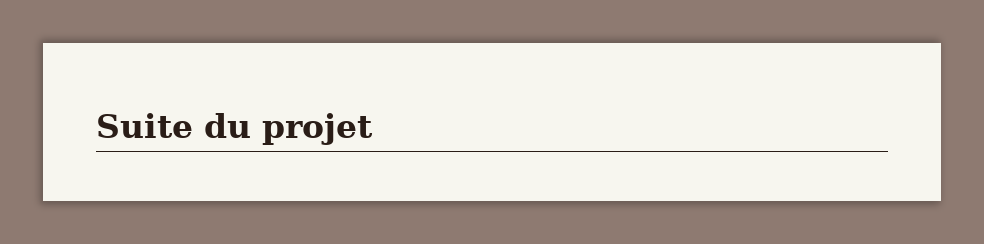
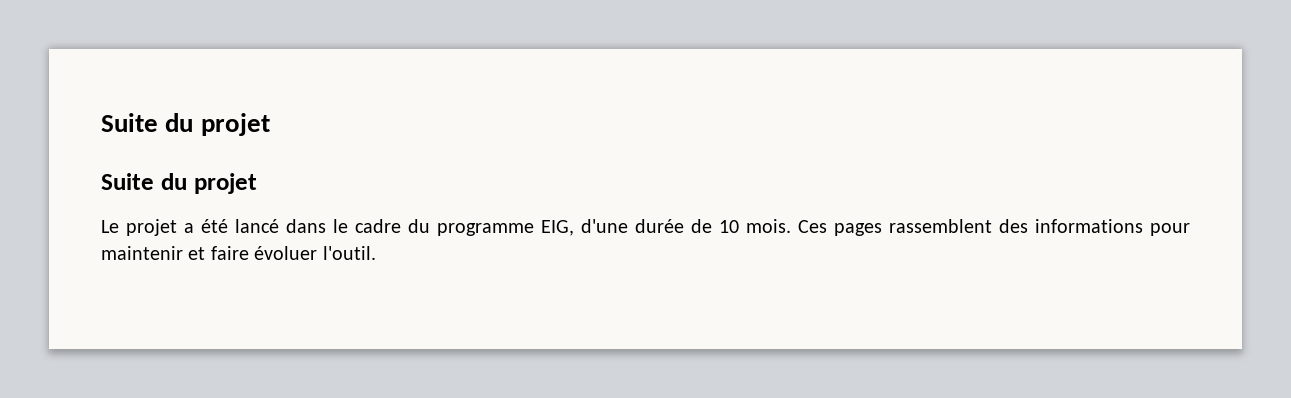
[96,113,373,145] Suite du projet -> [101,113,270,136] [101,173,257,194] [101,219,1190,236] [101,246,376,260] Suite du projet // Suite du projet // Le projet a été lancé dans le cadre du programme EIG, d'une durée de 10 mois. Ces pages rassemblent des informations pour maintenir et faire évoluer l'outil.

